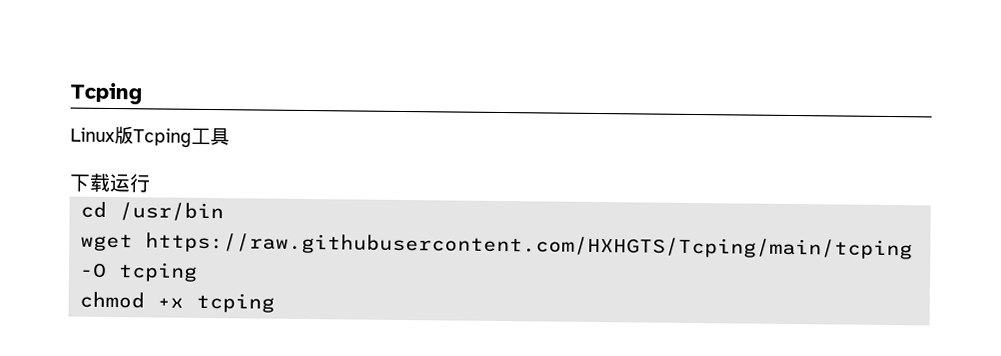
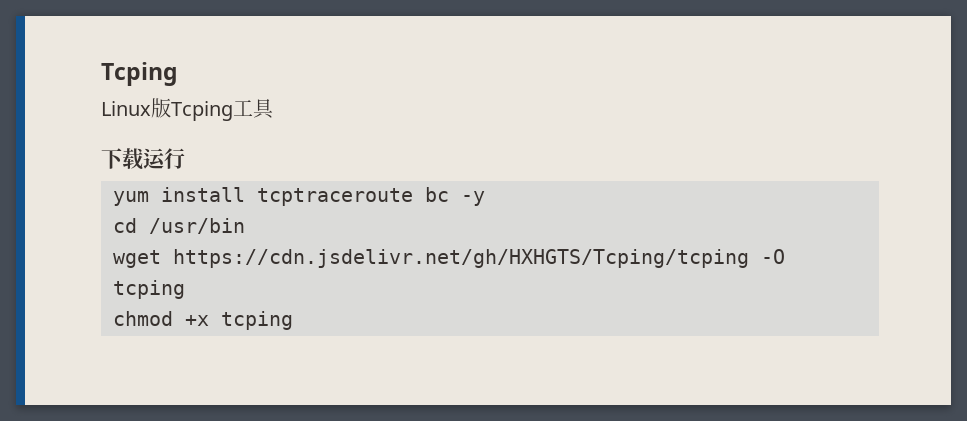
(151, 183) none -> [113,187,485,206] // yum install tcptraceroute bc -y
[145,232,914,260] https://raw.githubusercontent.com/HXHGTS/Tcping/main/tcping -> [173,249,749,268] https://cdn.jsdelivr.net/gh/HXHGTS/Tcping/tcping

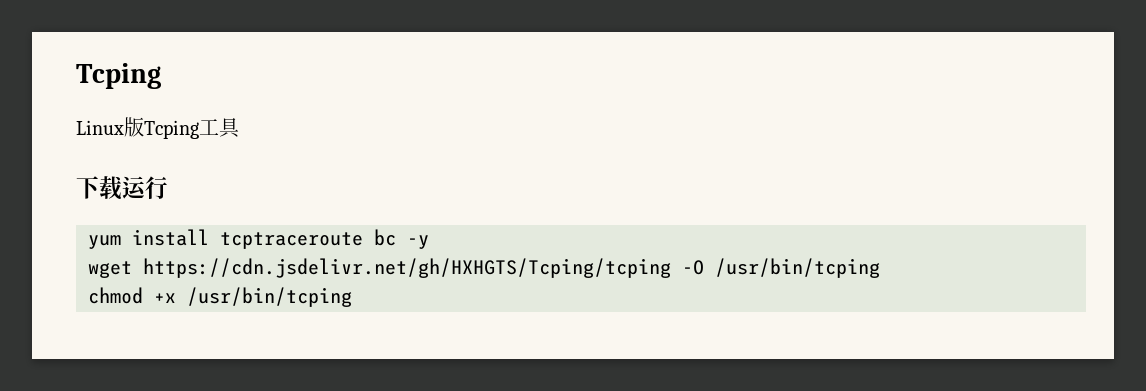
[113,218,245,234] // cd /usr/bin -> (429, 242) none
[113,280,185,299] tcping -> [715,258,880,278] /usr/bin/tcping
[221,311,293,330] tcping -> [187,287,352,307] /usr/bin/tcping

